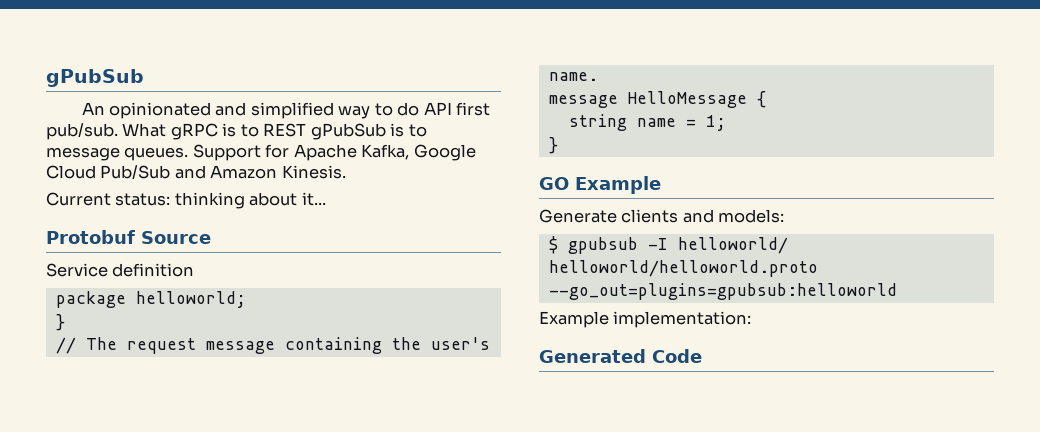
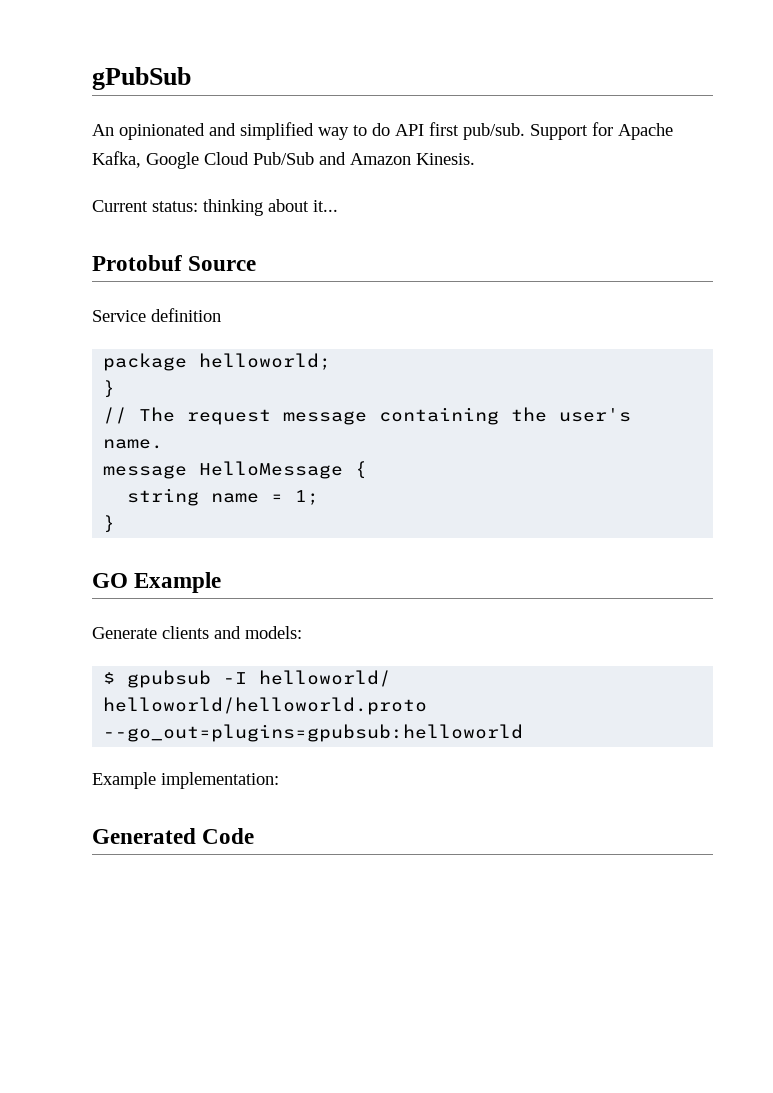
[122,123,427,140] [46,147,189,161] What gRPC is to REST gPubSub is to message queues. -> (525, 131) none

